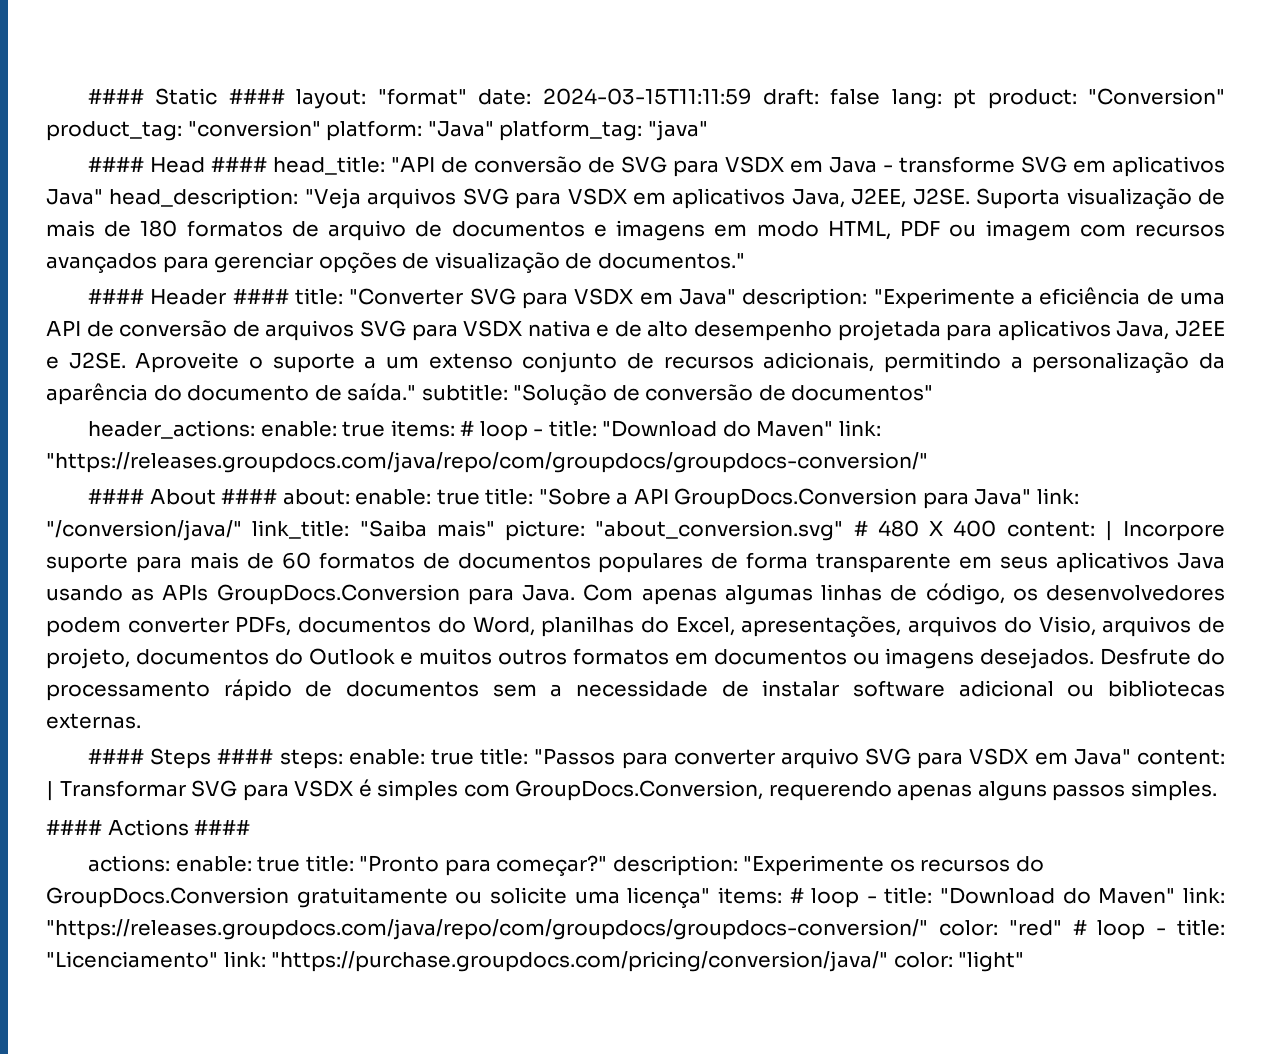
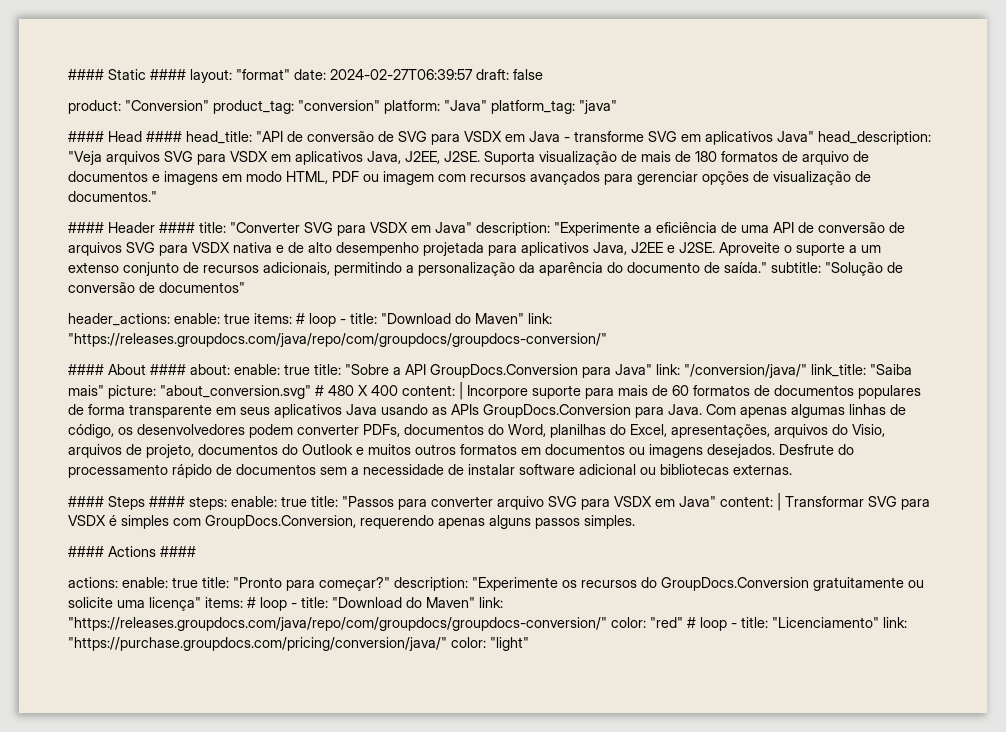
[542,88,752,105] 2024-03-15T11:11:59 -> [330,69,473,80] 2024-02-27T06:39:57
[891,89,977,109] lang: pt -> (543, 74) //

